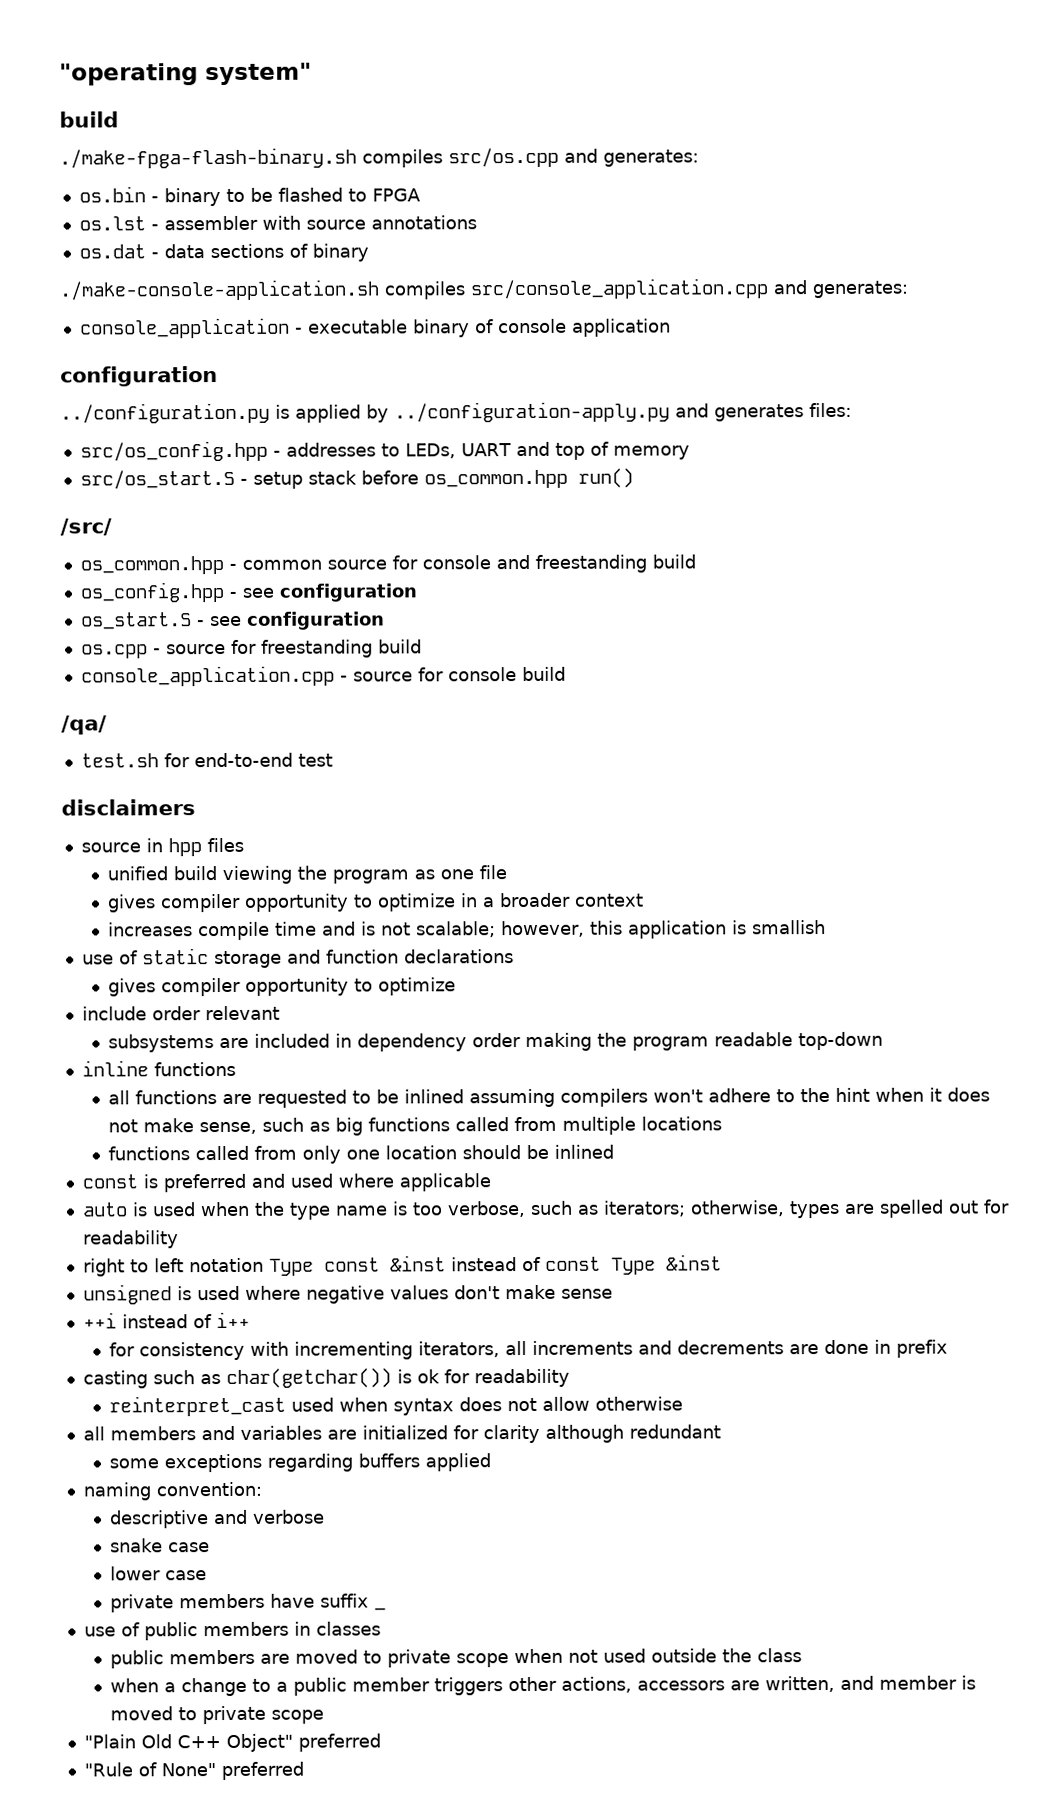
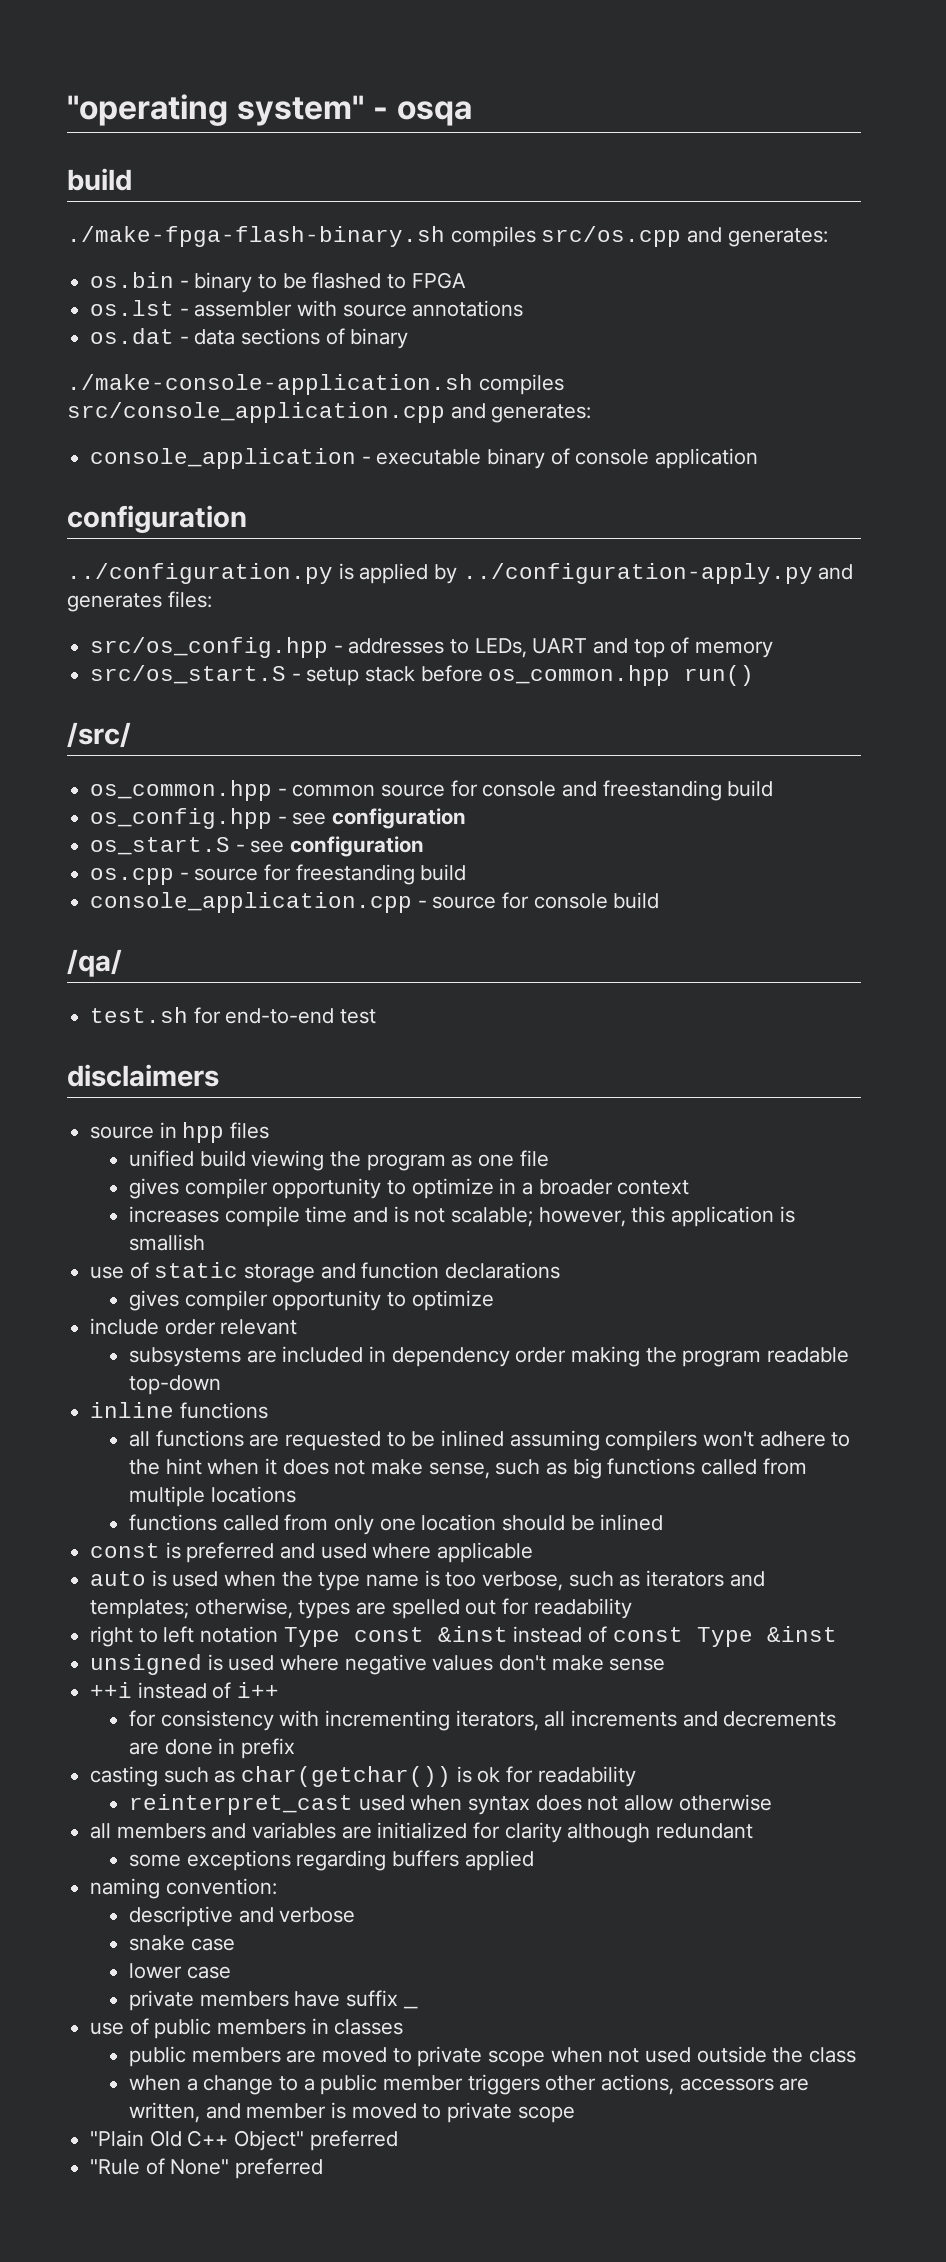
(312, 74) none -> [372,101,472,126] - osqa
[602,1200,686,1217] iterators; -> [646,1570,765,1587] [90,1599,190,1619] iterators and templates;

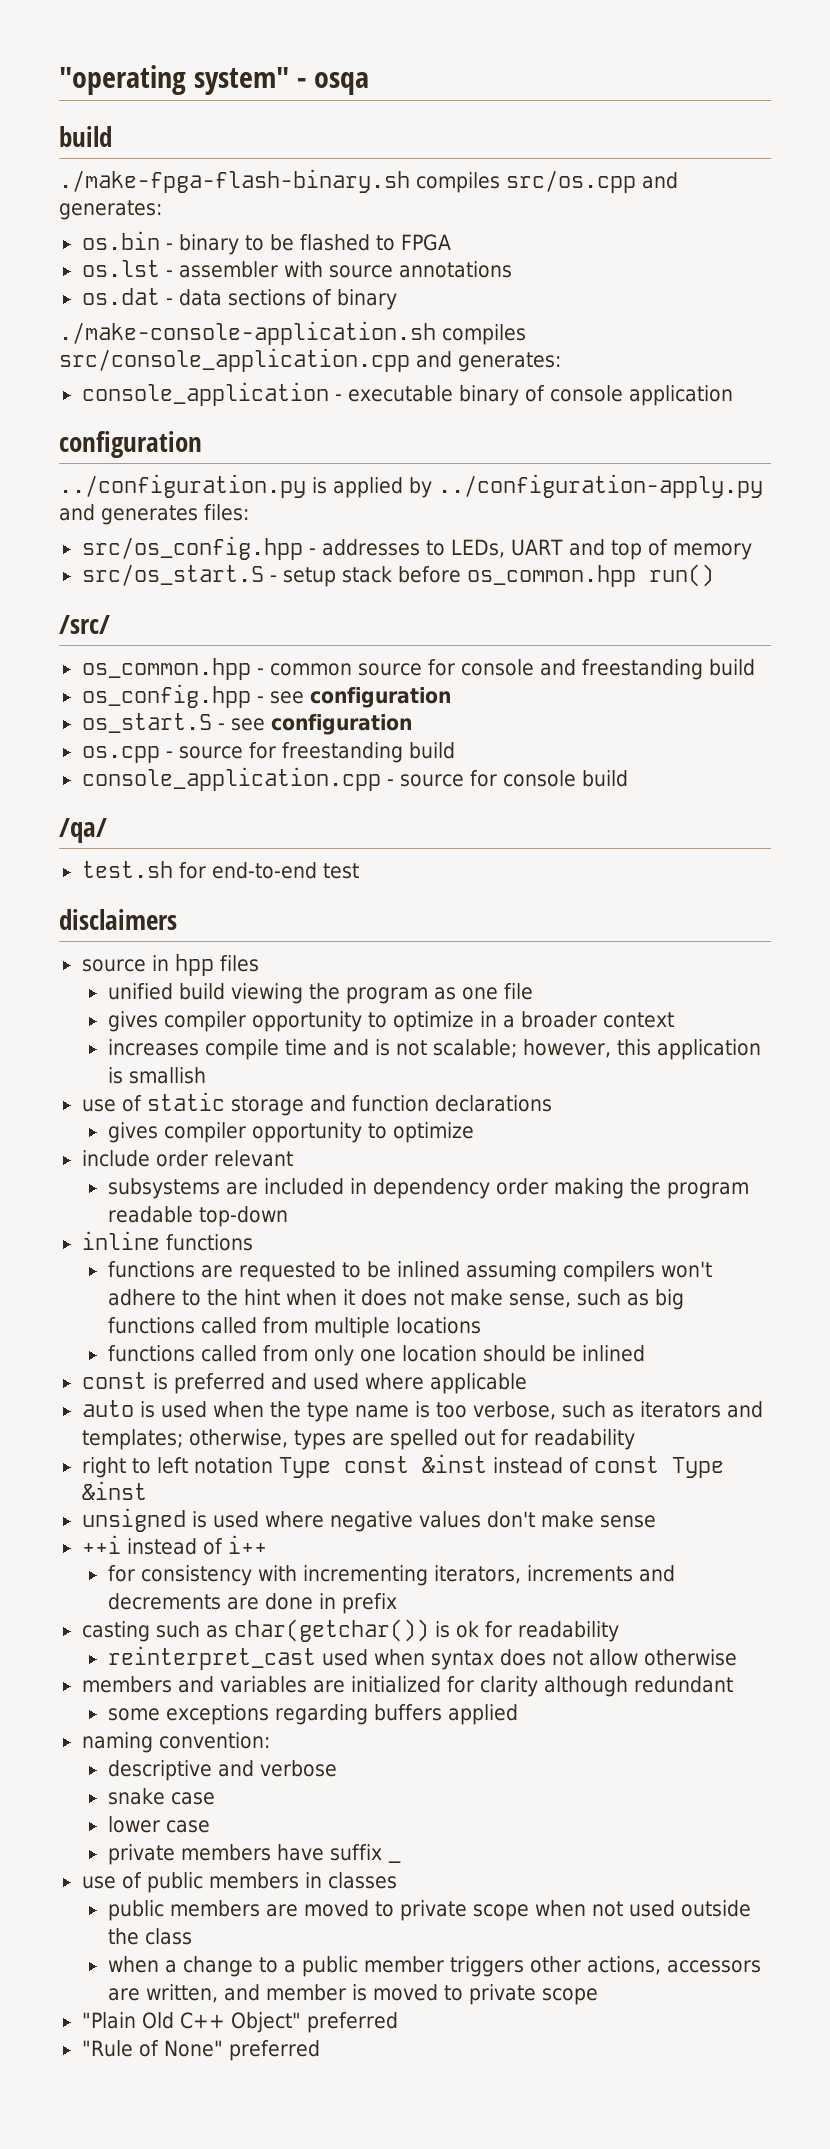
[129,1431,151,1447] all -> (253, 1242) none
[544,1711,566,1727] all -> (521, 1574) none
[90,1823,112,1839] all -> (737, 1657) none

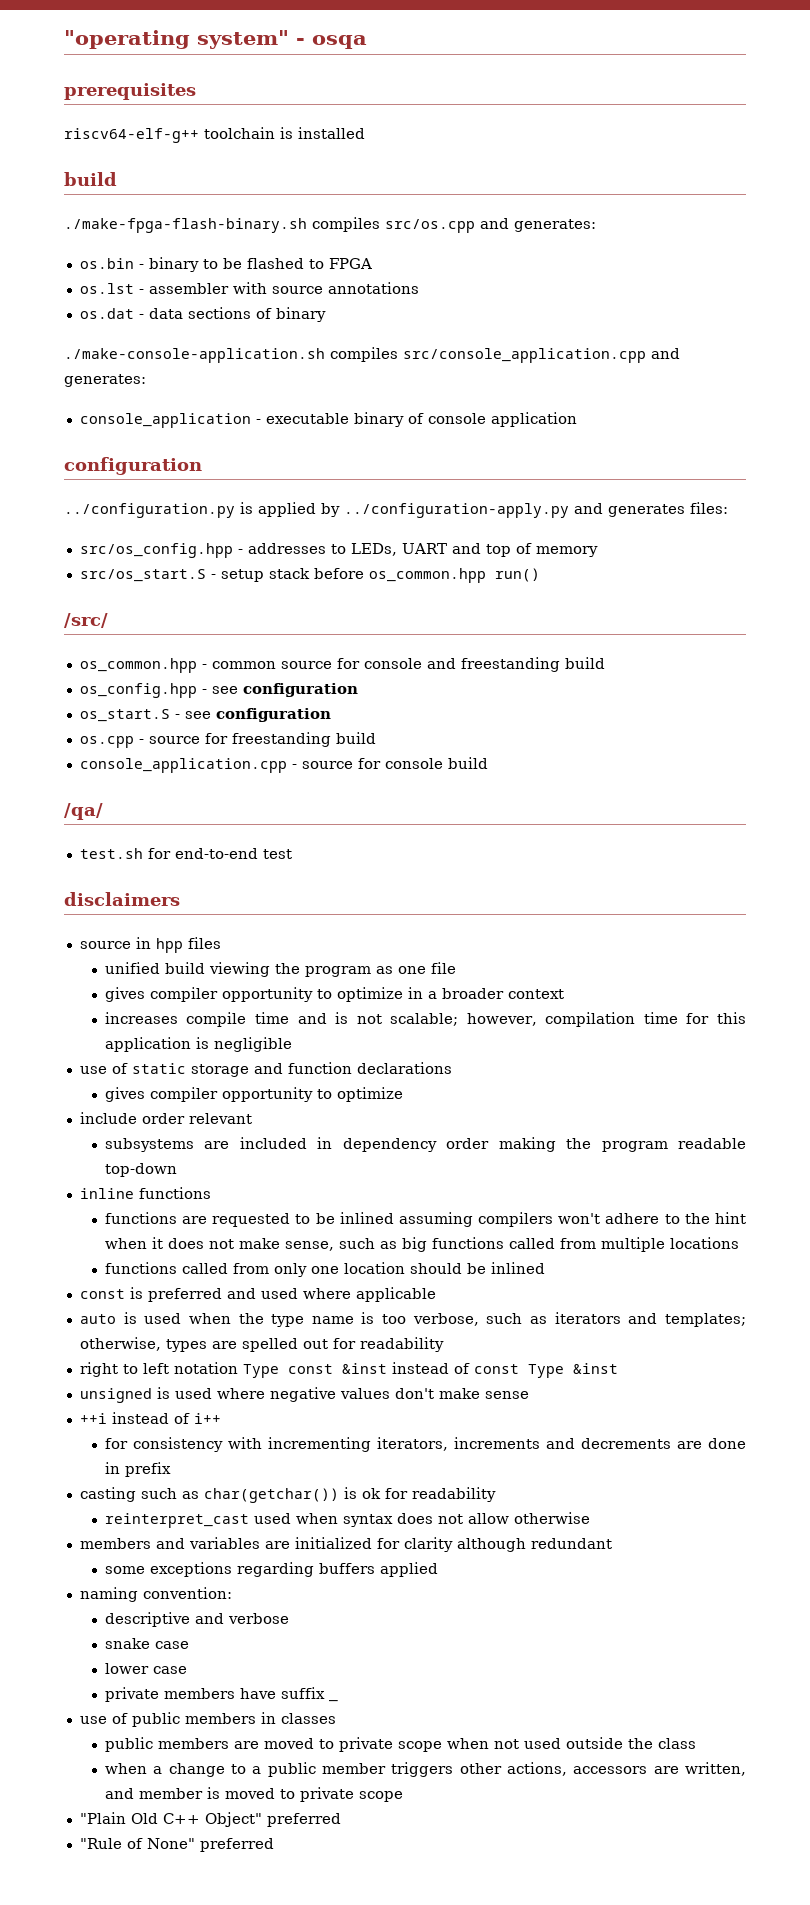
(369, 83) none -> [64,83,196,100] [64,127,365,143] // prerequisites // riscv64-elf-g++ toolchain is installed
(611, 1048) none -> [545,1012,710,1027] compilation time for
[128,1067,206,1084] smallish -> [213,1037,292,1052] negligible

